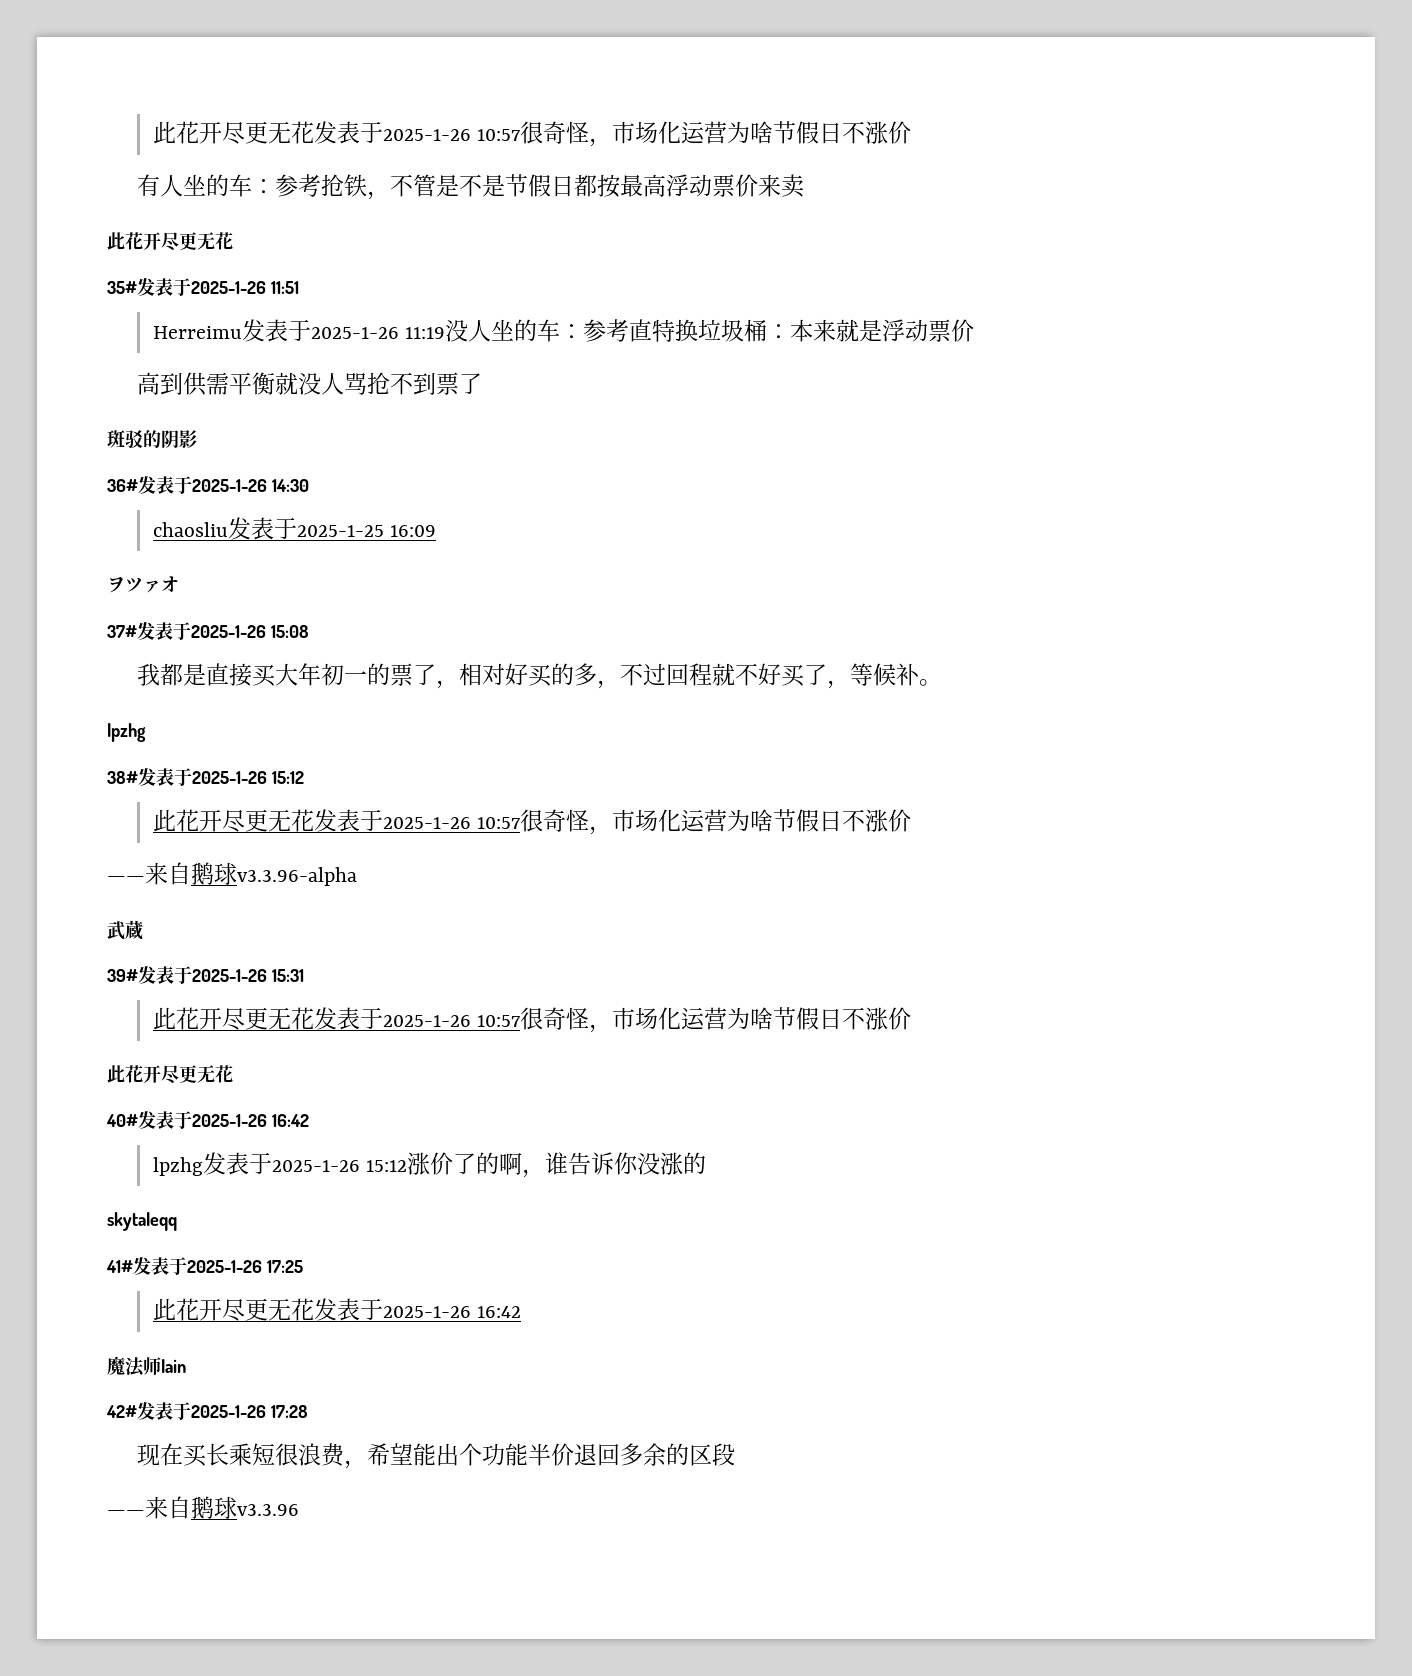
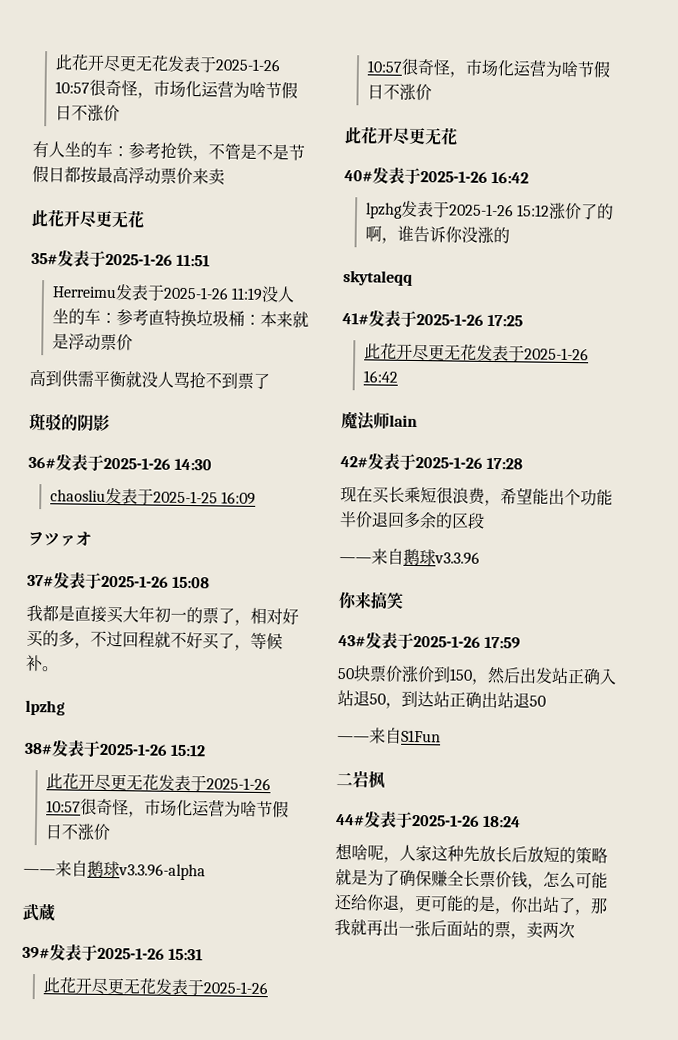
(299, 1510) none -> [338,591,404,609] [338,631,522,649] [337,665,617,685] [337,689,546,709] [337,727,441,744] [336,770,385,789] [336,810,522,828] [335,842,608,864] [335,868,608,890] [334,893,608,916] [334,918,575,940] // 你来搞笑 // 43#发表于2025-1-26 17:59 // 50块票价涨价到150，然后出发站正确入站退50，到达站正确出站退50 // ——来自S1Fun // 二岩枫 // 44#发表于2025-1-26 18:24 // 想啥呢，人家这种先放长后放短的策略就是为了确保赚全长票价钱，怎么可能还给你退，更可能的是，你出站了，那我就再出一张后面站的票，卖两次

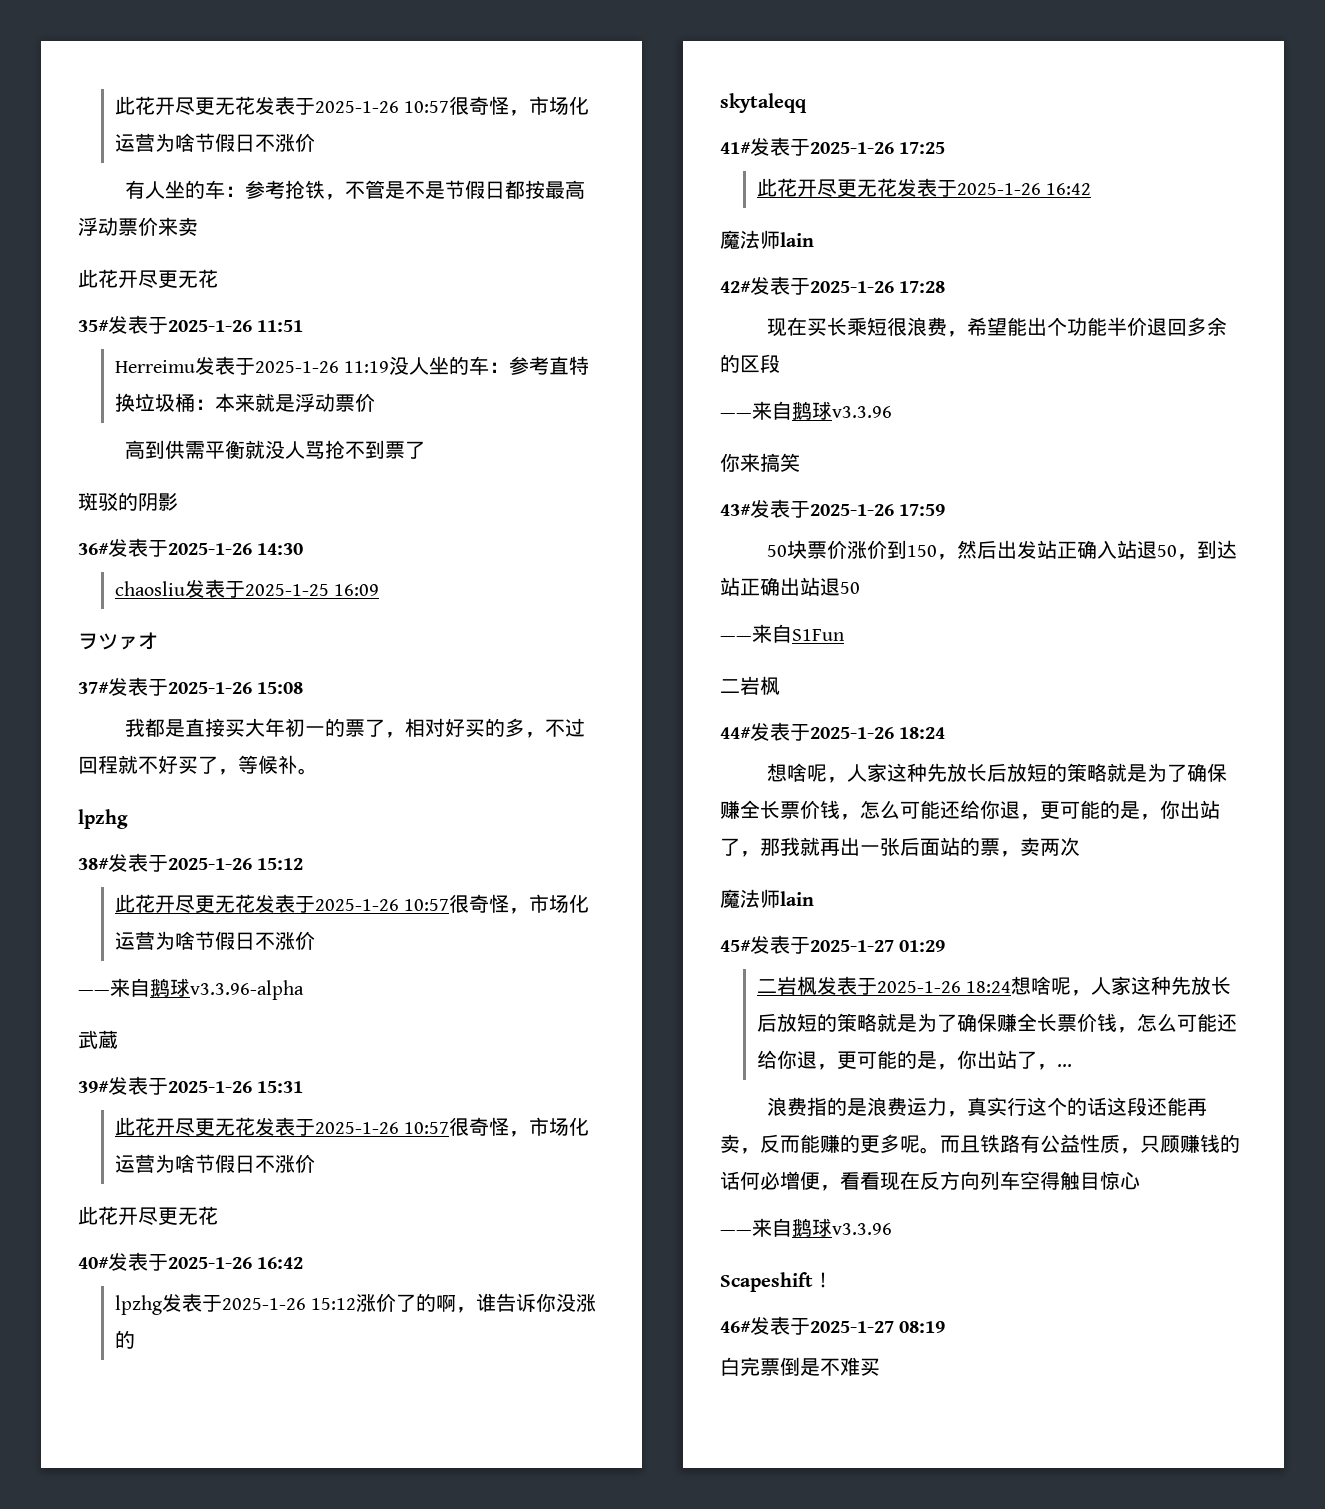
(575, 930) none -> [720,889,814,908] [720,935,946,954] [756,976,1232,996] [756,1013,1237,1033] [756,1050,1072,1070] [767,1097,1208,1117] [720,1134,1240,1154] [720,1171,1140,1191] [720,1218,892,1237] [720,1272,833,1292] [720,1316,946,1335] [720,1357,880,1376] // 魔法师lain // 45#发表于2025-1-27 01:29 // 二岩枫发表于2025-1-26 18:24想啥呢，人家这种先放长后放短的策略就是为了确保赚全长票价钱，怎么可能还给你退，更可能的是，你出站了，... // 浪费指的是浪费运力，真实行这个的话这段还能再卖，反而能赚的更多呢。而且铁路有公益性质，只顾赚钱的话何必增便，看看现在反方向列车空得触目惊心 // ——来自鹅球v3.3.96 // Scapeshift！ // 46#发表于2025-1-27 08:19 // 白完票倒是不难买

